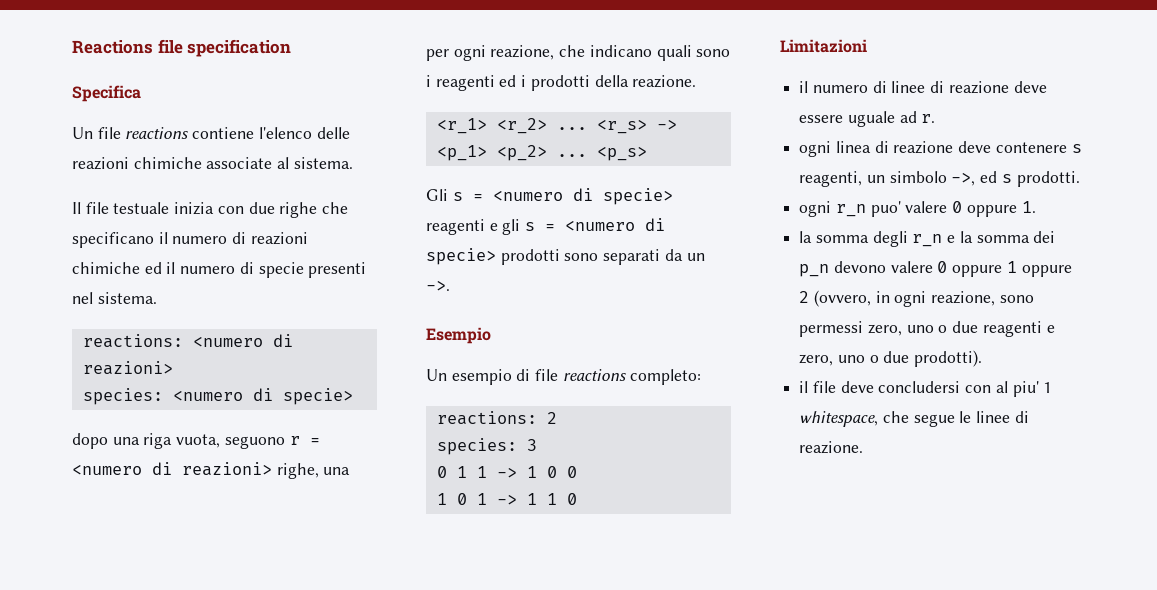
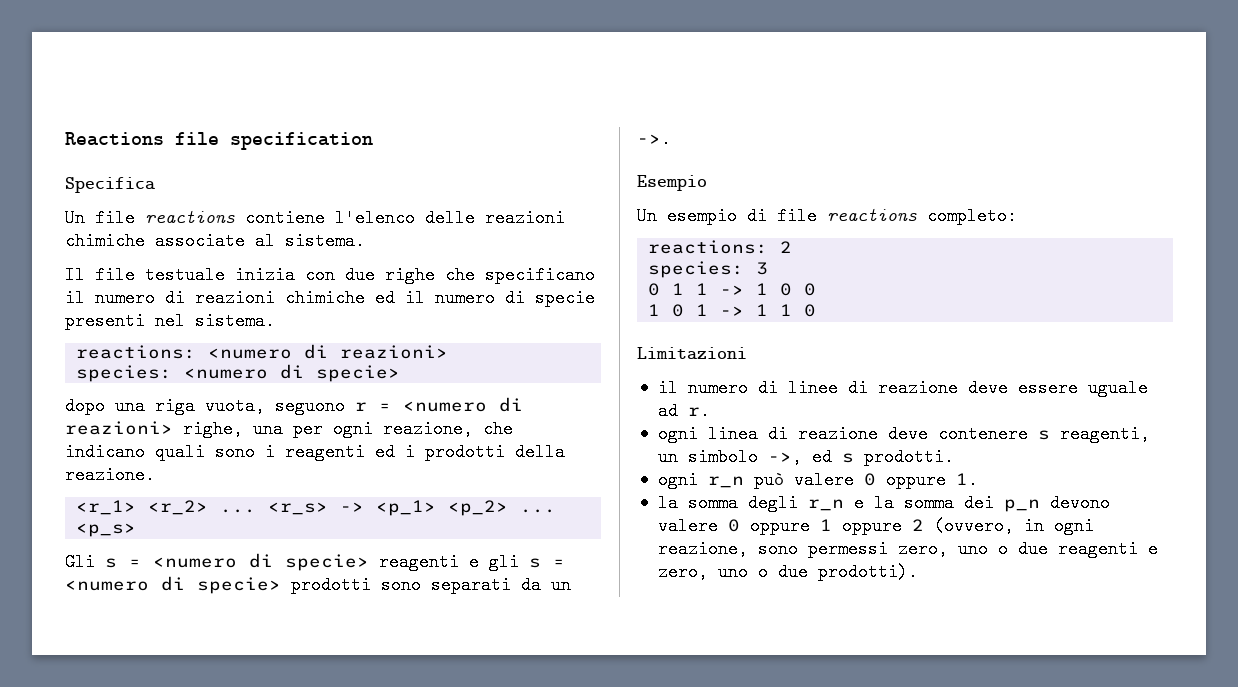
[870,201,901,217] puo' -> [753,471,784,489] può
[799,381,1052,397] [799,411,1029,427] [799,441,864,454] // il file deve concludersi con al piu' 1 whitespace, che segue le linee di reazione. -> (918, 572) none

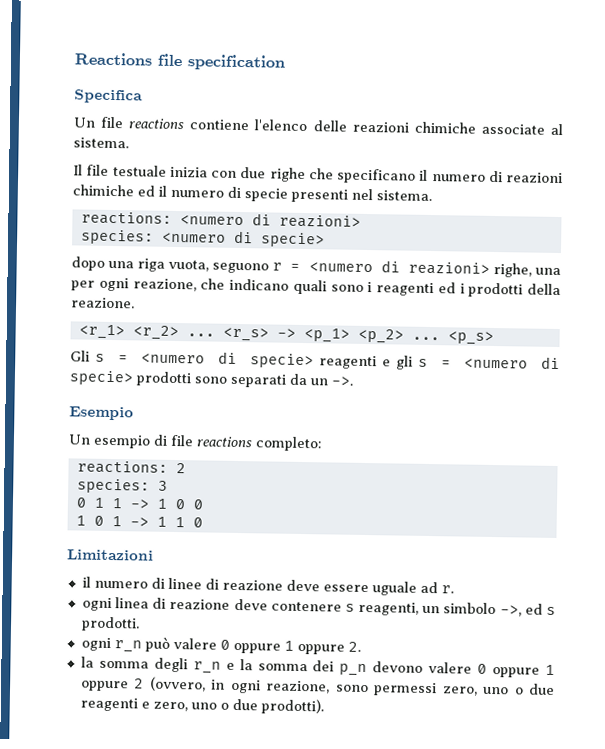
[955,471,978,489] 1. -> [283,640,361,655] 1 oppure 2.

